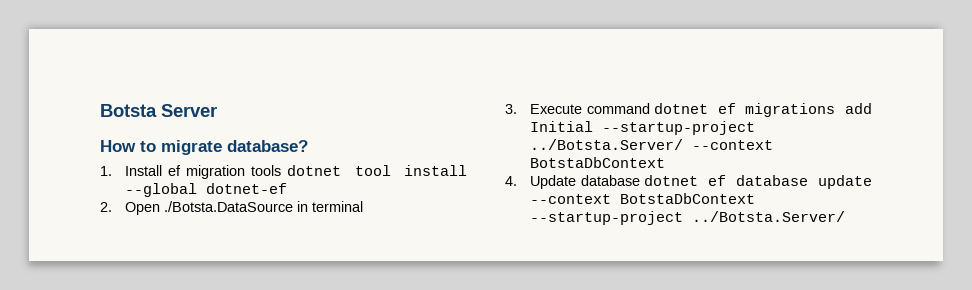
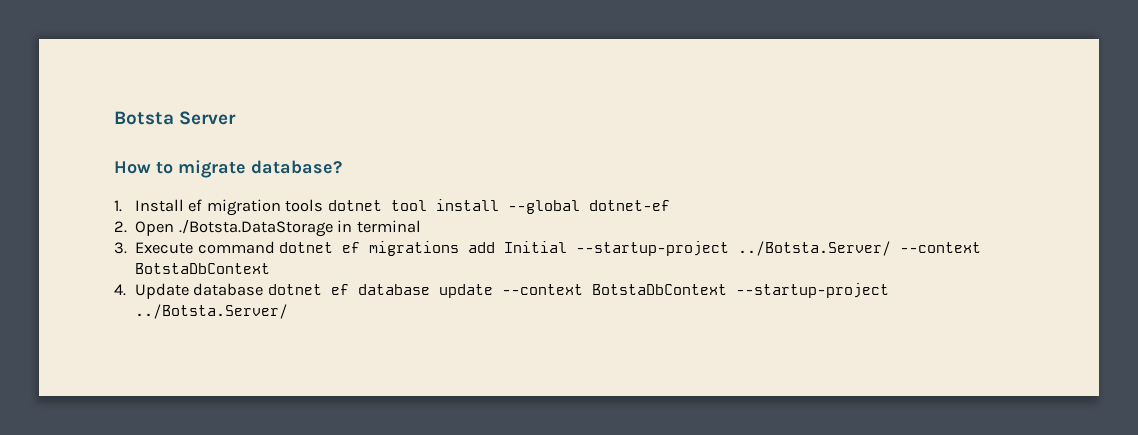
[164,201,294,212] ./Botsta.DataSource -> [178,219,333,237] ./Botsta.DataStorage

